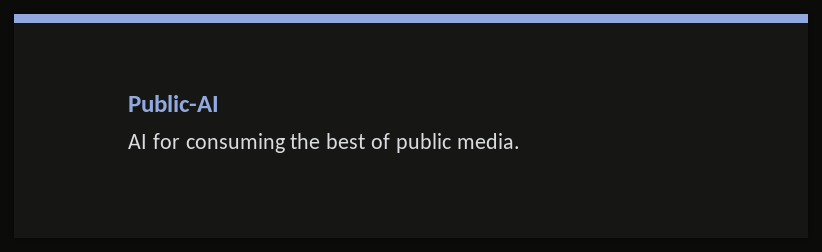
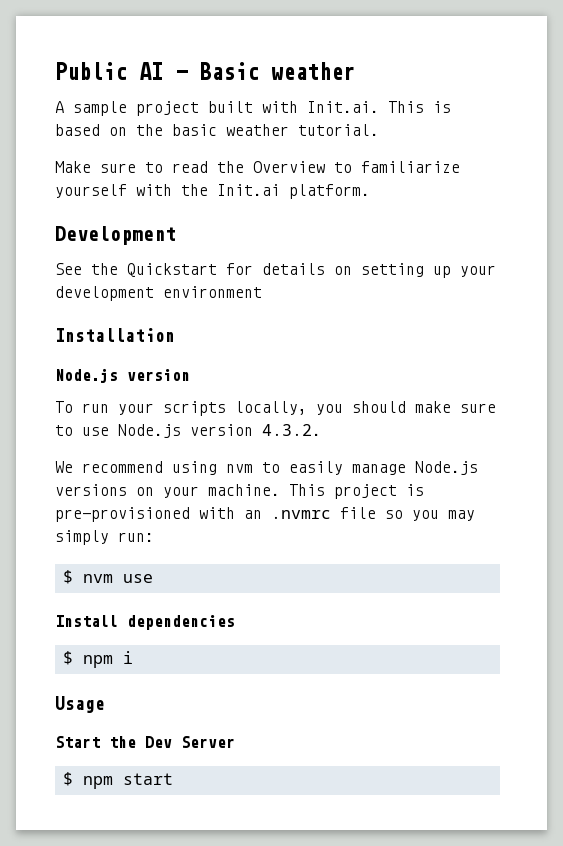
[128,95,219,112] [128,133,520,153] Public-AI // AI for consuming the best of public media. -> [55,62,355,80] [55,101,451,116] [55,124,379,136] [55,161,460,173] [55,184,370,199] [55,226,176,245] [55,263,496,278] [55,286,262,301] [55,328,175,342] [55,368,190,383] [55,401,496,416] [55,424,321,438] [55,461,478,475] [55,484,424,499] [55,507,475,522] [55,530,154,545] [62,570,153,584] [55,615,235,630] [62,651,133,668] [55,696,105,713] [55,736,235,748] [62,772,173,789] Public AI — Basic weather // A sample project built with Init.ai. This is based on the basic weather tutorial. // Make sure to read the Overview to familiarize yourself with the Init.ai platform. // Development // See the Quickstart for details on setting up your development environment // Installation // Node.js version // To run your scripts locally, you should make sure to use Node.js version 4.3.2. // We recommend using nvm to easily manage Node.js versions on your machine. This project is pre-provisioned with an .nvmrc file so you may simply run: // $ nvm use // Install dependencies // $ npm i // Usage // Start the Dev Server // $ npm start

